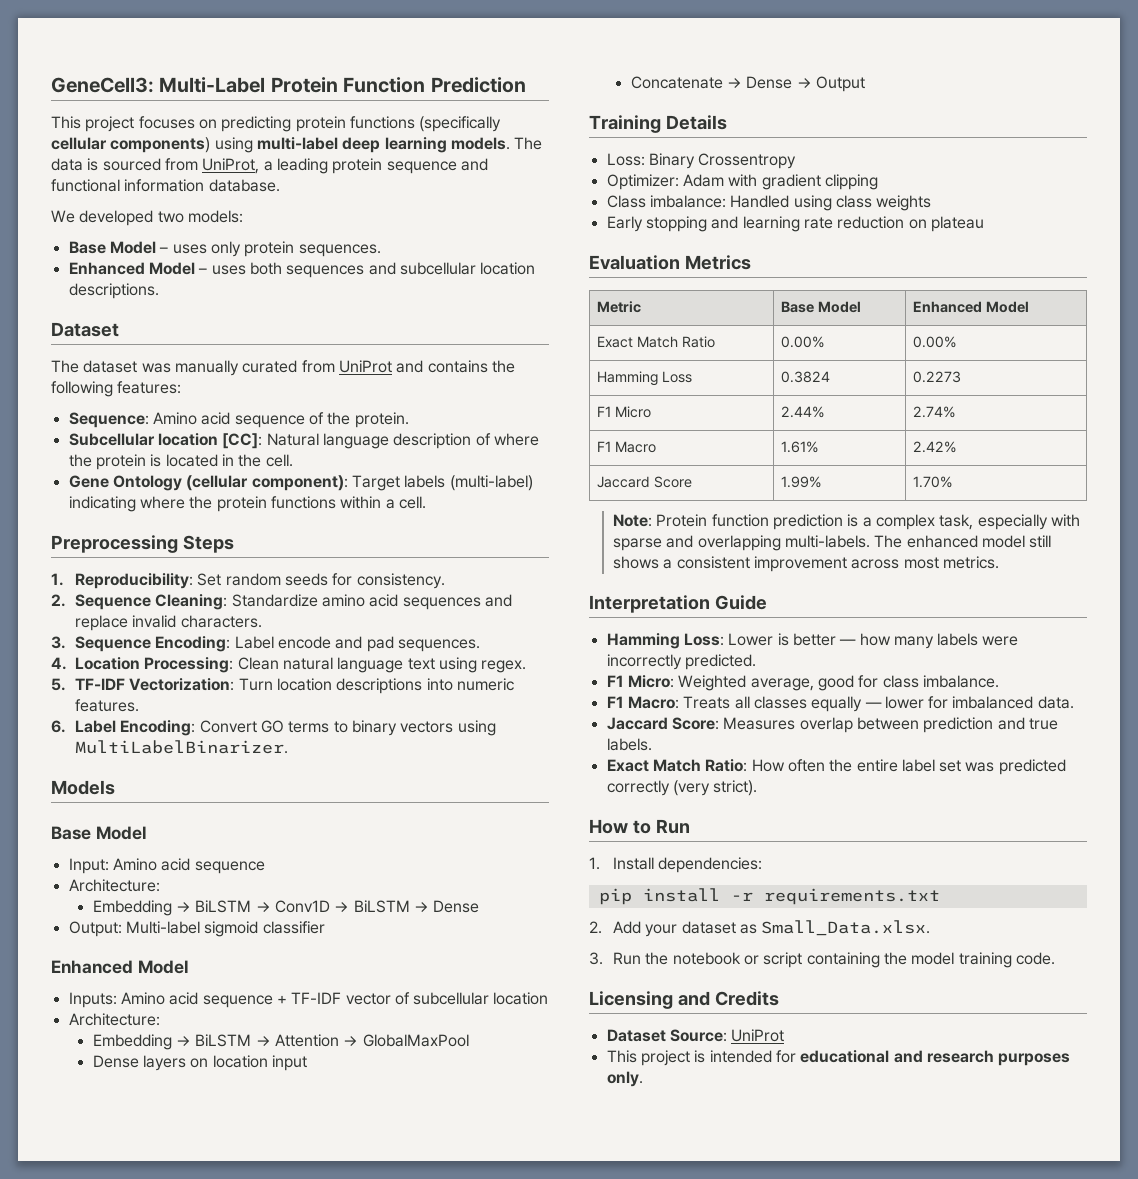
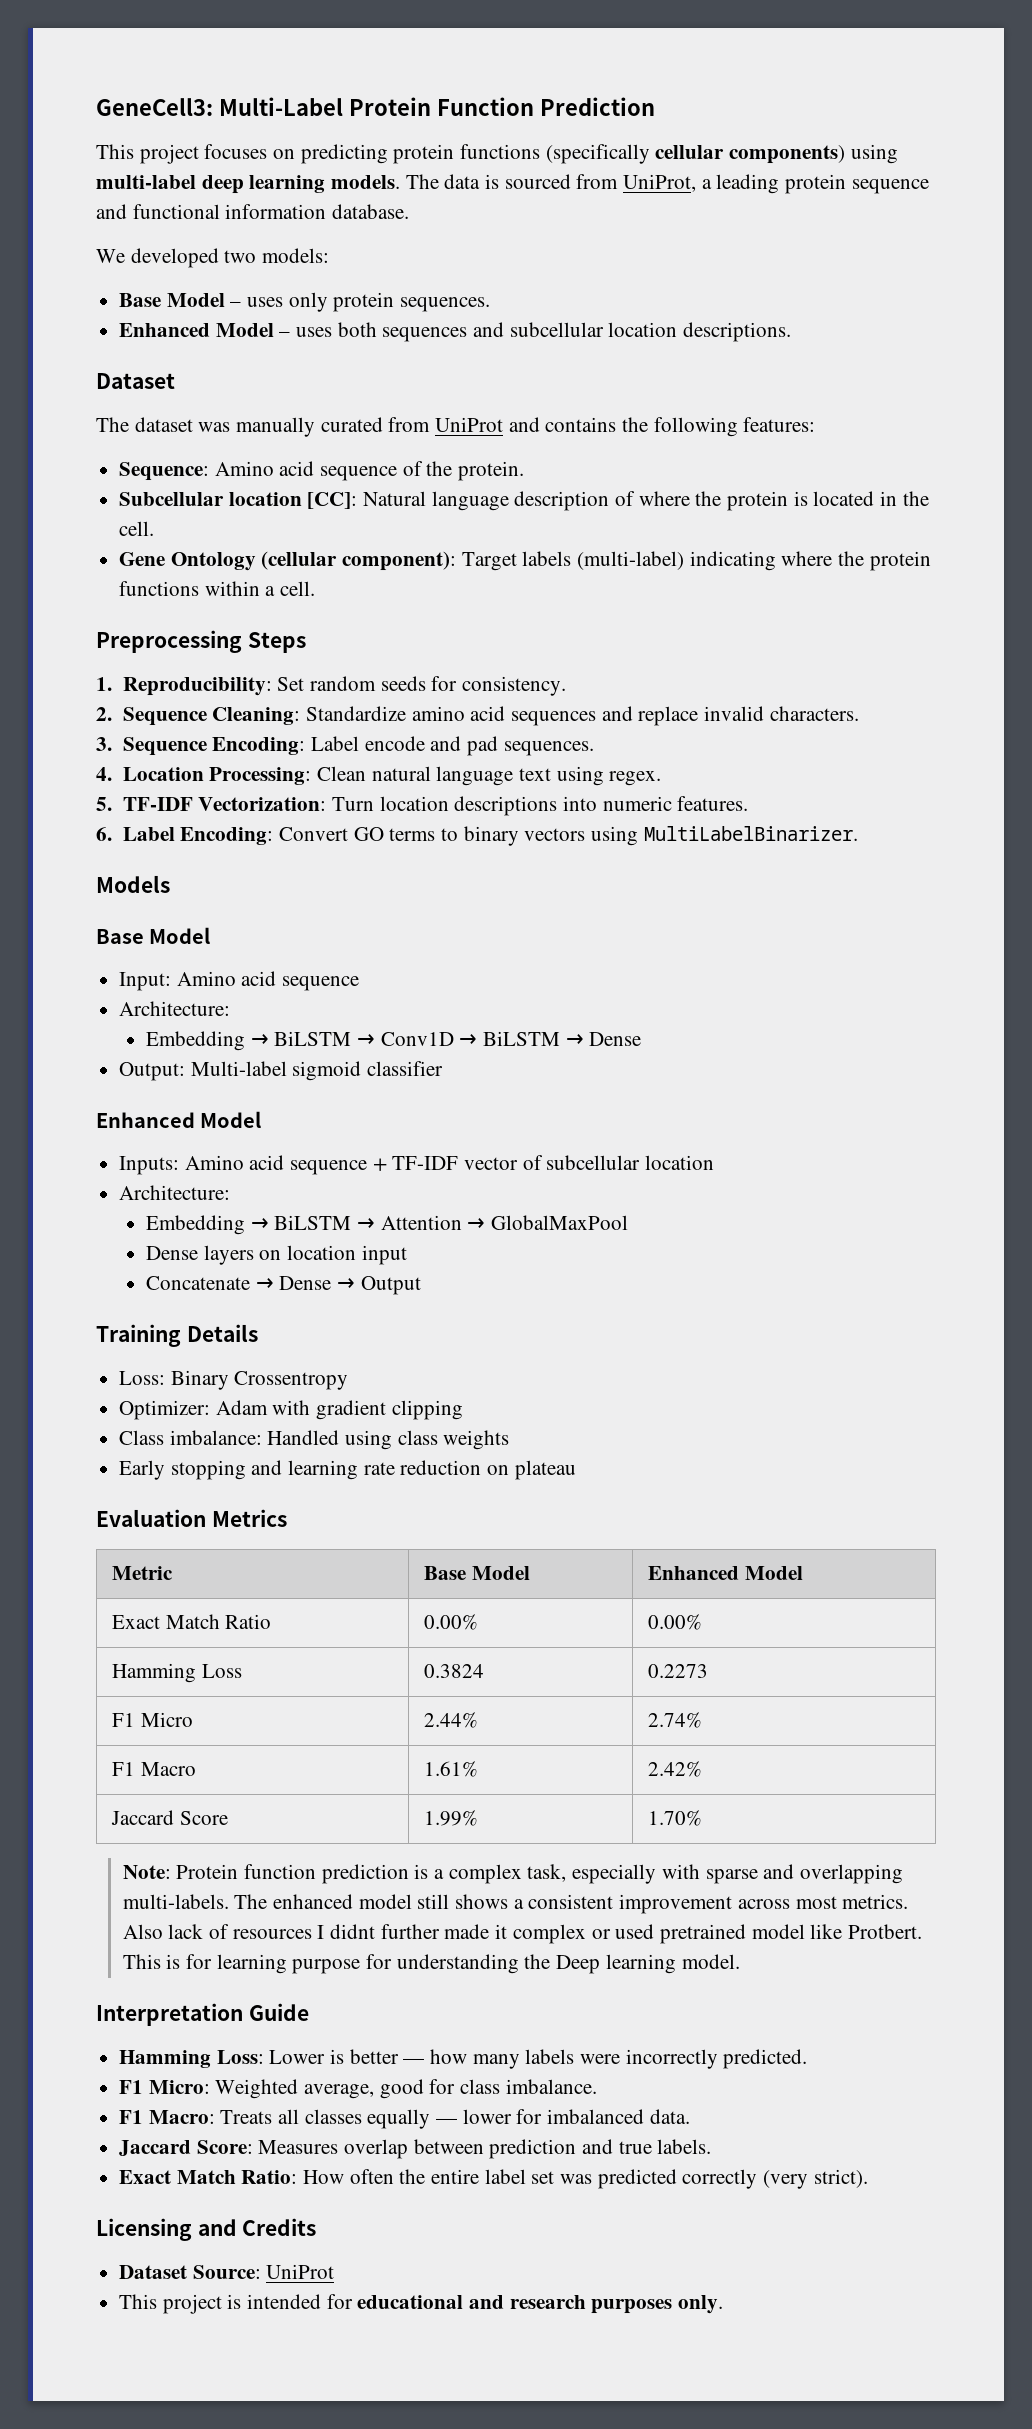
(999, 562) none -> [122,1924,922,1944] [122,1954,740,1974] Also lack of resources I didnt further made it complex or used pretrained model like Protbert. This is for learning purpose for understanding the Deep learning model.
[589,819,690,834] [589,857,763,873] [598,888,940,905] [589,920,931,937] [589,952,1055,968] // How to Run // 1. Install dependencies: // pip install -r requirements.txt // 2. Add your dataset as Small_Data.xlsx. // 3. Run the notebook or script containing the model training code. -> (868, 2178) none

